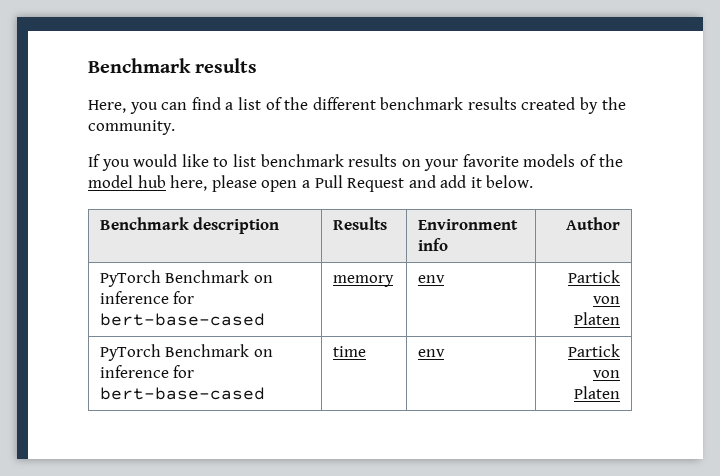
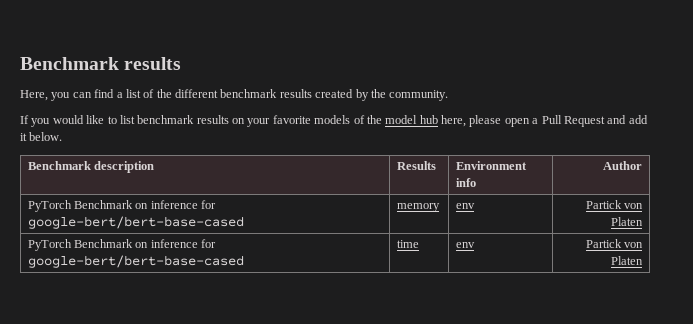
[99,313,265,326] bert-base-cased -> [27,216,244,229] google-bert/bert-base-cased
[99,387,265,400] bert-base-cased -> [27,255,244,268] google-bert/bert-base-cased

